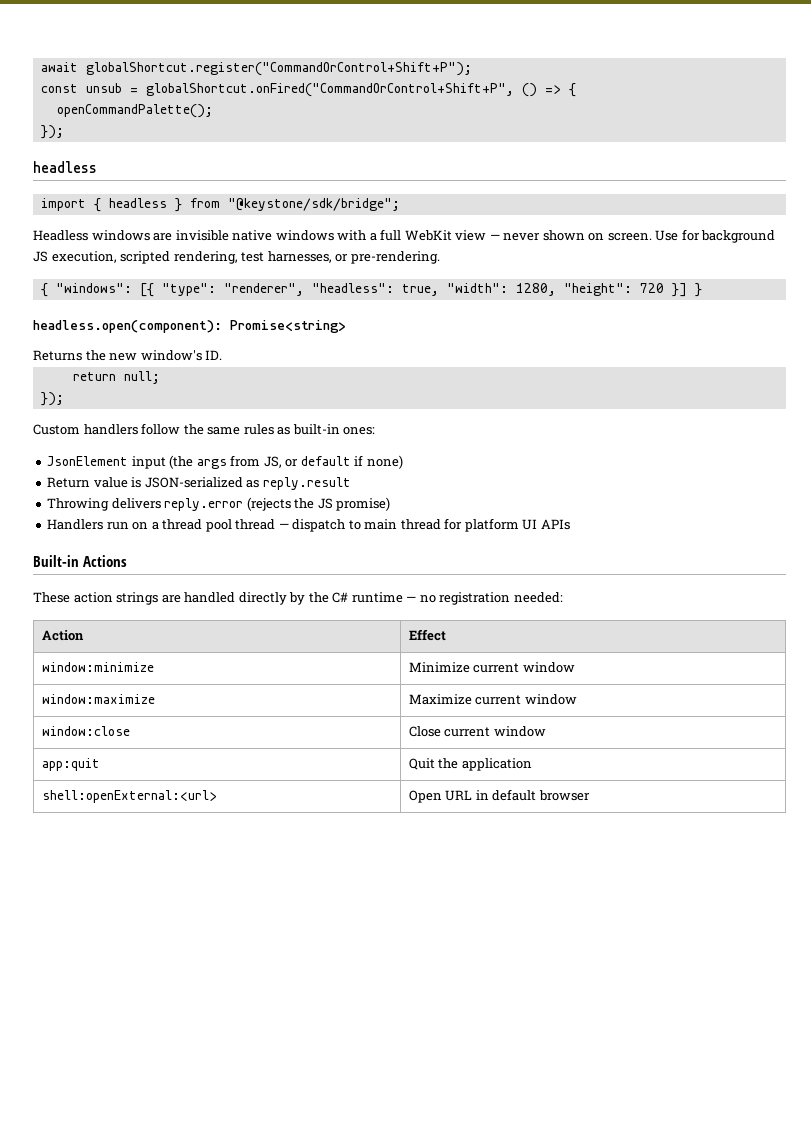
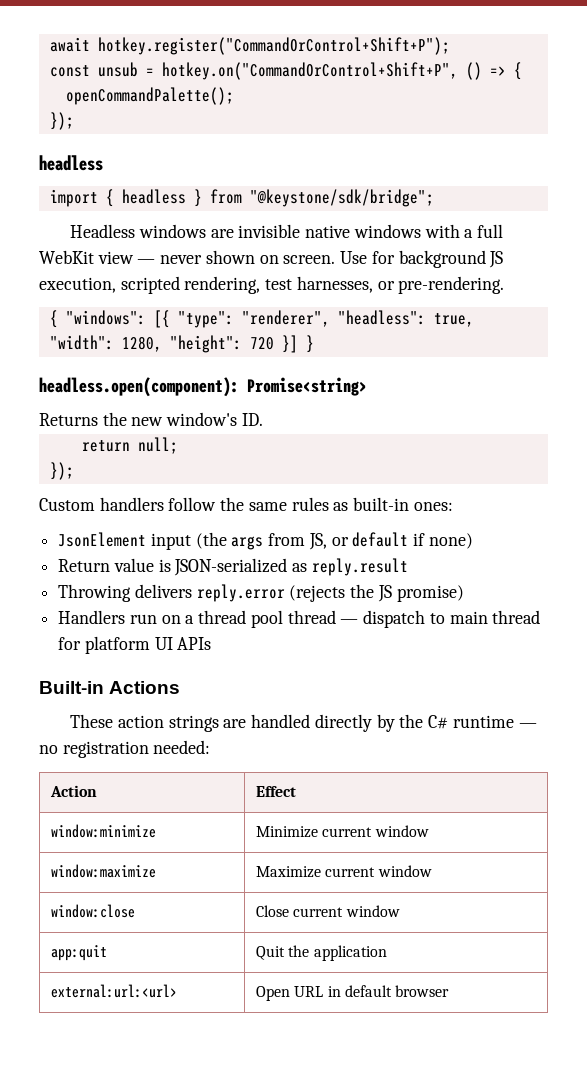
[85,62,472,76] globalShortcut.register("CommandOrControl+Shift+P"); -> [97,37,450,55] hotkey.register("CommandOrControl+Shift+P");
[145,83,514,97] globalShortcut.onFired("CommandOrControl+Shift+P", -> [161,62,458,80] hotkey.on("CommandOrControl+Shift+P",
[41,790,217,803] shell:openExternal:<url> -> [50,984,177,998] external:url:<url>

